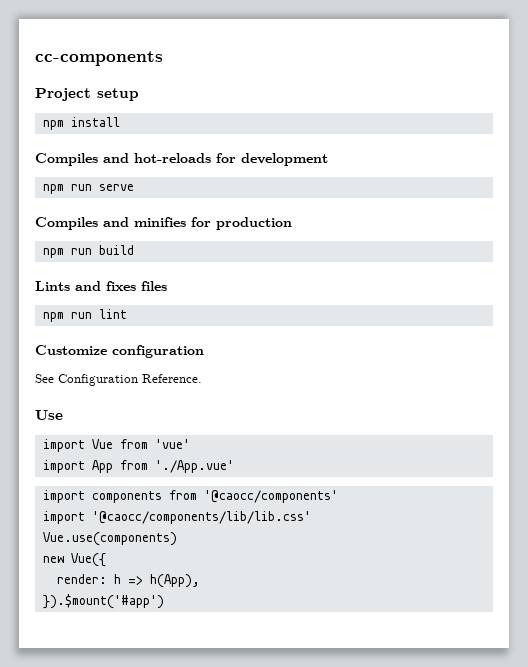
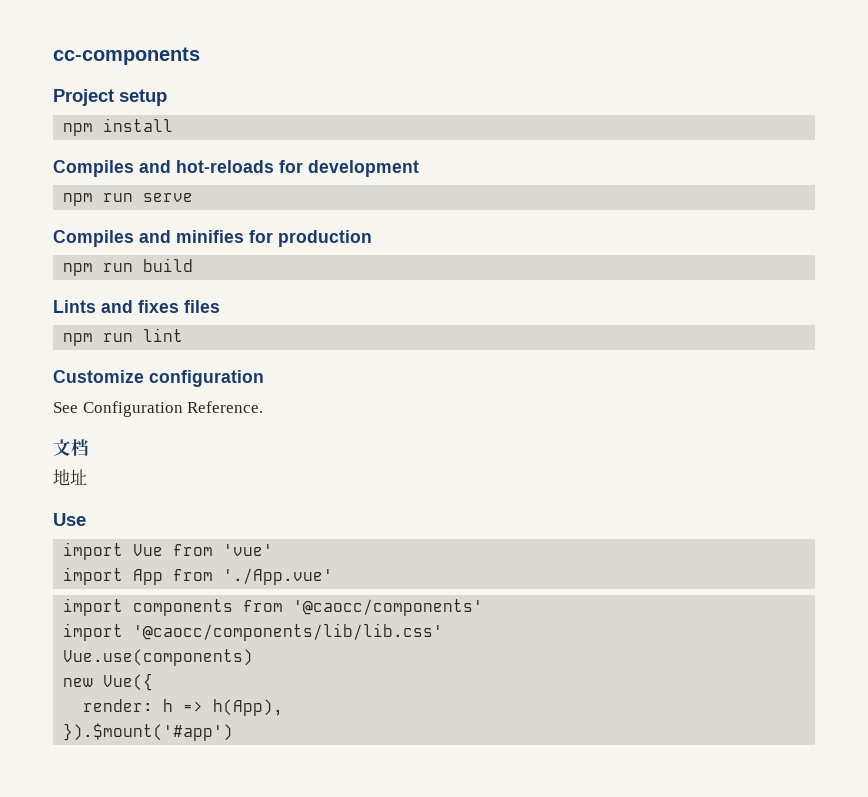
(202, 378) none -> [53,439,89,456] [53,469,87,486] // 文档 // 地址

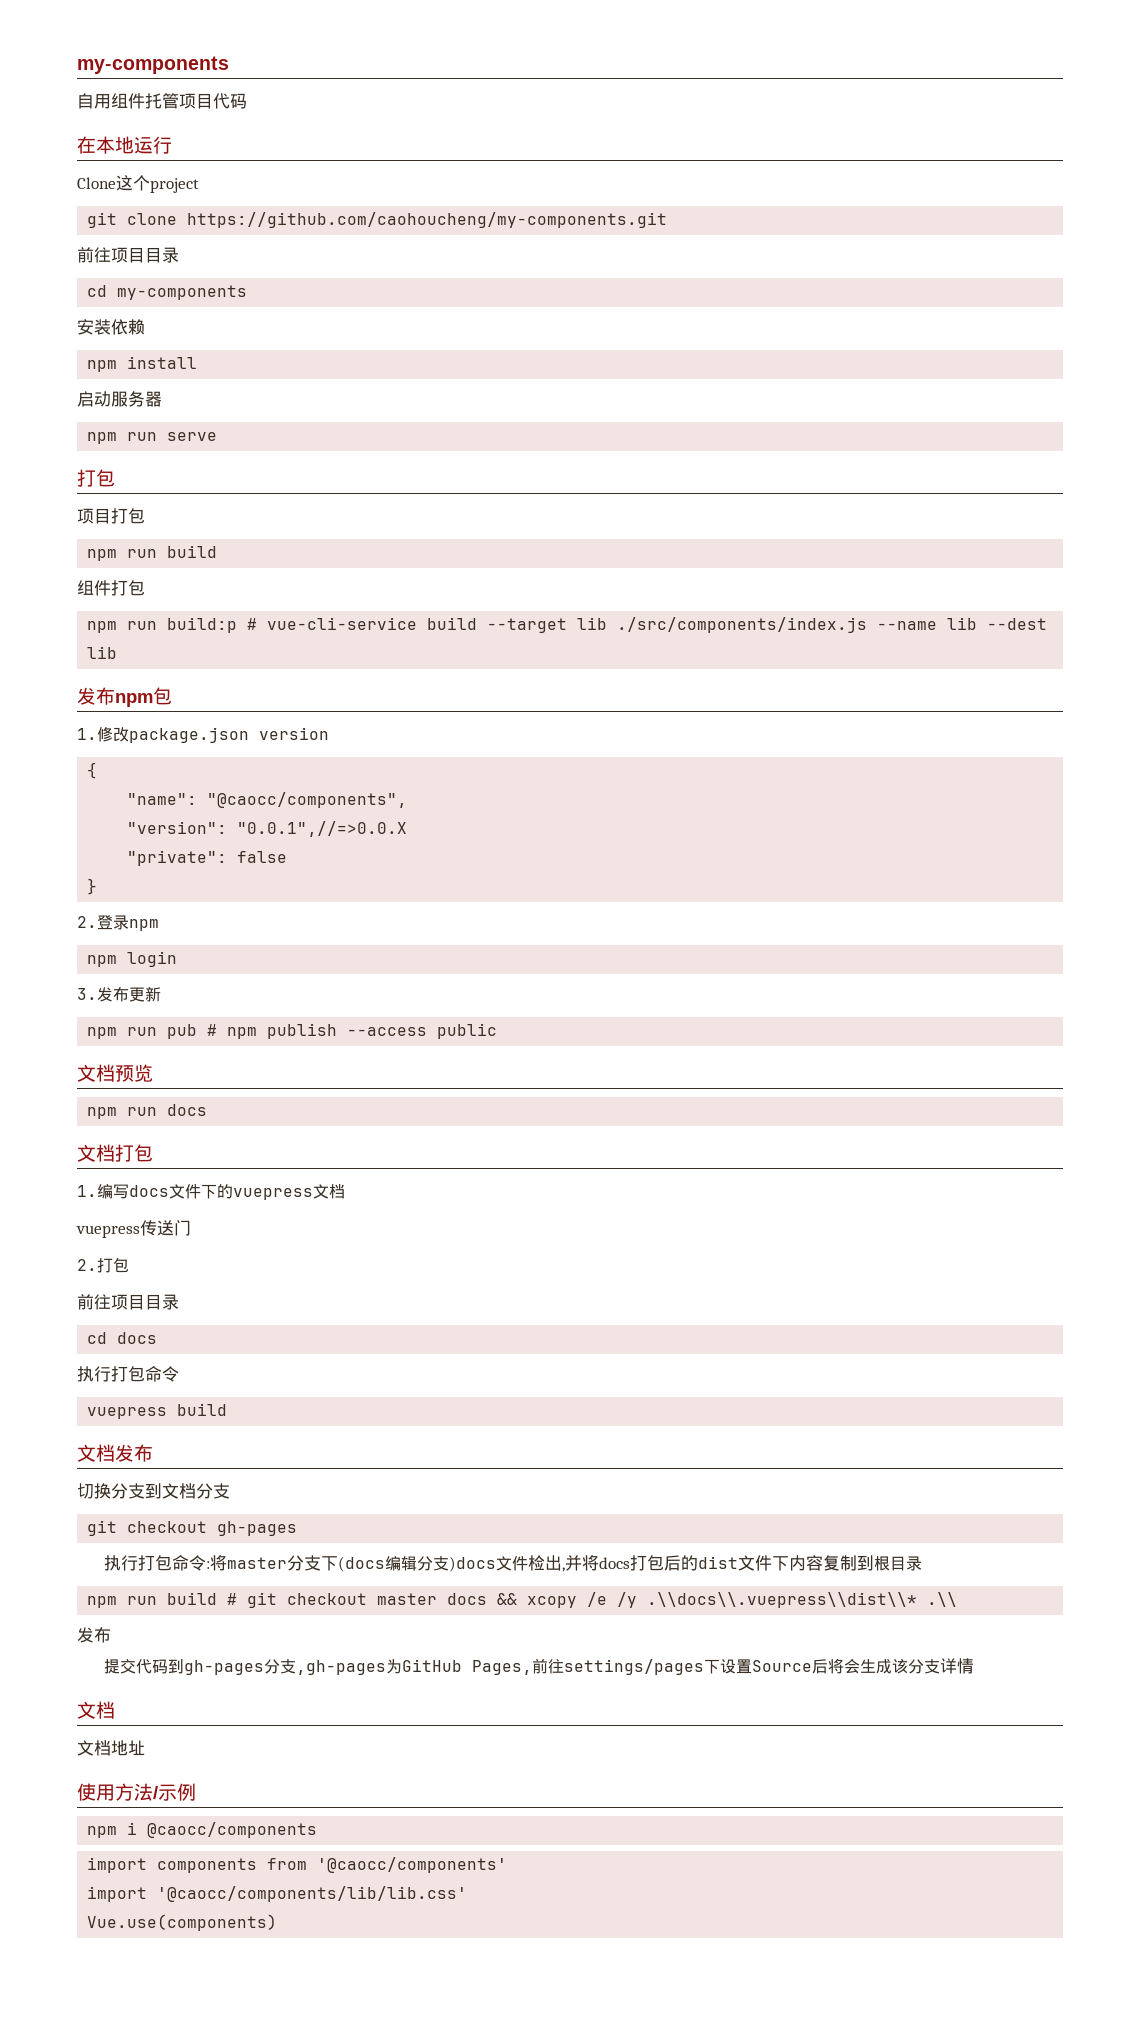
[53,47,200,65] [53,89,167,106] [63,118,174,136] [53,160,419,177] [63,193,194,206] [53,230,372,247] [63,258,194,276] [53,300,220,313] [63,328,184,346] [53,370,264,387] [53,401,264,417] [53,439,89,456] cc-components // Project setup // npm install // Compiles and hot-reloads for development // npm run serve // Compiles and minifies for production // npm run build // Lints and fixes files // npm run lint // Customize configuration // See Configuration Reference. // 文档 // -> [77,56,229,74] [77,93,247,109] [77,136,172,154] [77,175,199,193] [87,212,668,228] [77,247,179,263] [87,285,248,300] [77,319,145,335] [87,356,198,372] [77,391,162,407] [87,432,218,444] [77,469,115,487] [77,508,145,524] [87,545,218,561] [77,580,145,596] [87,617,1048,633] [87,646,118,659] [77,687,172,707] [77,726,329,743] [87,762,98,779] [127,792,408,808] [127,821,408,837] [127,850,288,866] [87,878,98,895] [77,915,159,931] [87,951,178,967] [77,986,161,1002] [87,1023,498,1039] [77,1064,153,1082] [87,1104,208,1119] [77,1144,153,1162] [77,1184,345,1200] [76,1220,191,1238] [77,1257,129,1273] [77,1294,179,1310] [87,1332,158,1344] [77,1366,179,1382] [87,1403,228,1419] [77,1444,153,1462] [77,1483,230,1499] [87,1520,298,1536] [103,1555,922,1572] [87,1592,958,1608] [77,1627,111,1643] [103,1658,974,1675] [77,1701,115,1719] [77,1740,111,1756] my-components // 自用组件托管项目代码 // 在本地运行 // Clone这个project // git clone https://github.com/caohoucheng/my-components.git // 前往项目目录 // cd my-components // 安装依赖 // npm install // 启动服务器 // npm run serve // 打包 // 项目打包 // npm run build // 组件打包 // npm run build:p # vue-cli-service build --target lib ./src/components/index.js --name lib --dest lib // 发布npm包 // 1.修改package.json version // { // "name": "@caocc/components", // "version": "0.0.1",//=>0.0.X // "private": false // } // 2.登录npm // npm login // 3.发布更新 // npm run pub # npm publish --access public // 文档预览 // npm run docs // 文档打包 // 1.编写docs文件下的vuepress文档 // vuepress传送门 // 2.打包 // 前往项目目录 // cd docs // 执行打包命令 // vuepress build // 文档发布 // 切换分支到文档分支 // git checkout gh-pages // 执行打包命令:将master分支下(docs编辑分支)docs文件检出,并将docs打包后的dist文件下内容复制到根目录 // npm run build # git checkout master docs && xcopy /e /y .\\docs\\.vuepress\\dist\\* .\\ // 发布 // 提交代码到gh-pages分支,gh-pages为GitHub Pages,前往settings/pages下设置Source后将会生成该分支详情 // 文档 // 文档
[53,513,86,526] [63,542,274,560] [63,567,334,585] Use // import Vue from 'vue' // import App from './App.vue' -> [77,1783,196,1801] [87,1822,318,1838] 使用方法/示例 // npm i @caocc/components
[63,673,154,691] [83,699,284,716] [63,723,234,741] // new Vue({ // render: h => h(App), // }).$mount('#app') -> (278, 1922) none

